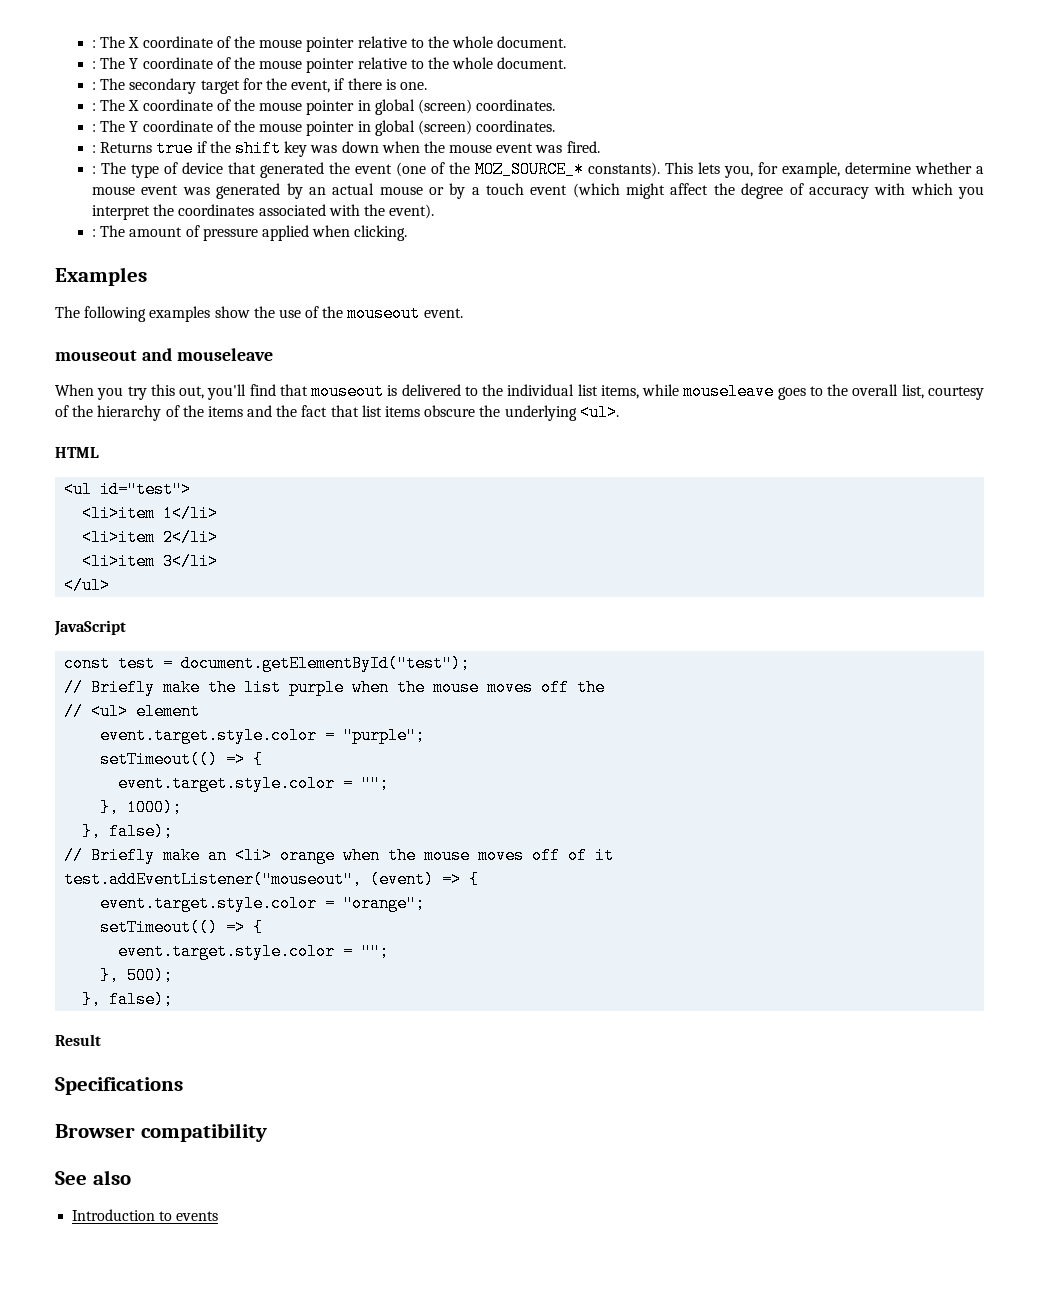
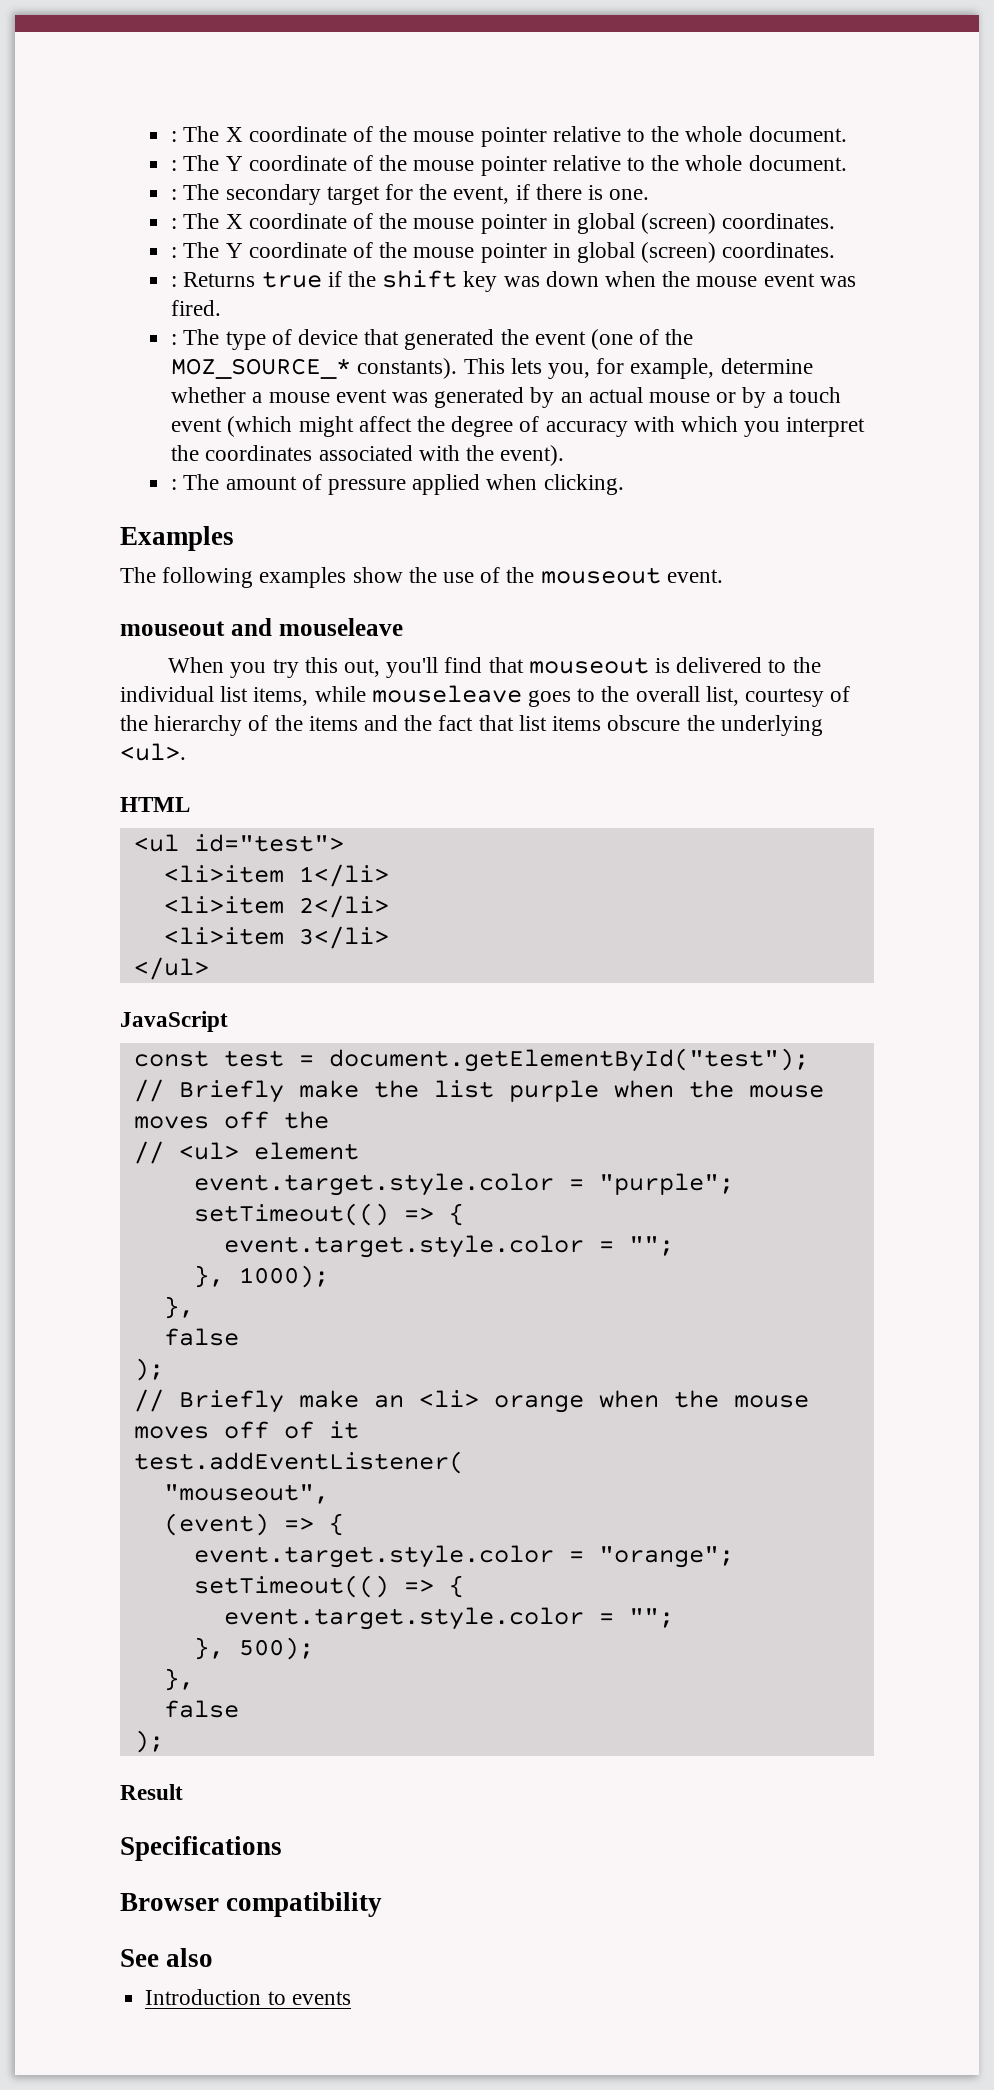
[109,823,174,840] false); -> [163,1328,239,1346] [133,1358,164,1381] // false // );
[64,871,363,888] test.addEventListener("mouseout", -> [133,1451,464,1474] [163,1484,329,1504] test.addEventListener( // "mouseout", //
[109,991,174,1008] false); -> [163,1700,239,1718] [133,1730,164,1753] // false // );

